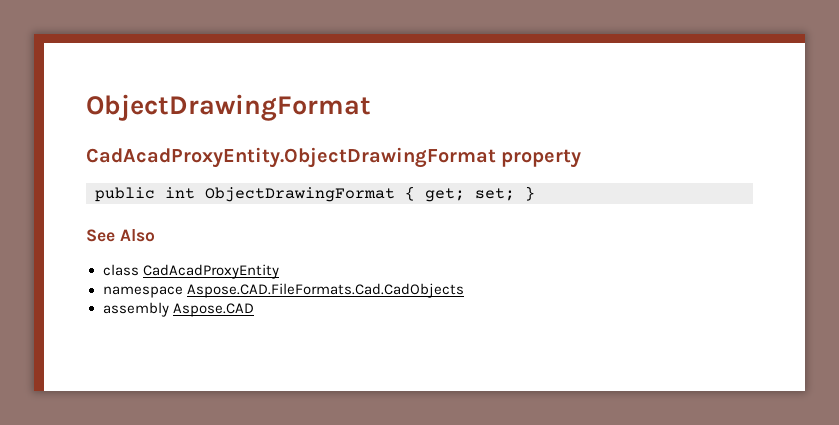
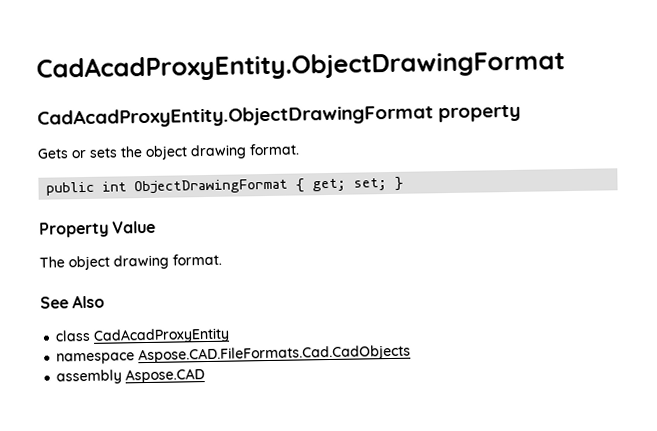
[86,94,371,121] ObjectDrawingFormat -> [36,50,565,83] CadAcadProxyEntity.ObjectDrawingFormat
(582, 158) none -> [37,143,299,160] // Gets or sets the object drawing format.
(535, 193) none -> [39,220,157,238] [39,253,222,271] // Property Value // The object drawing format.

